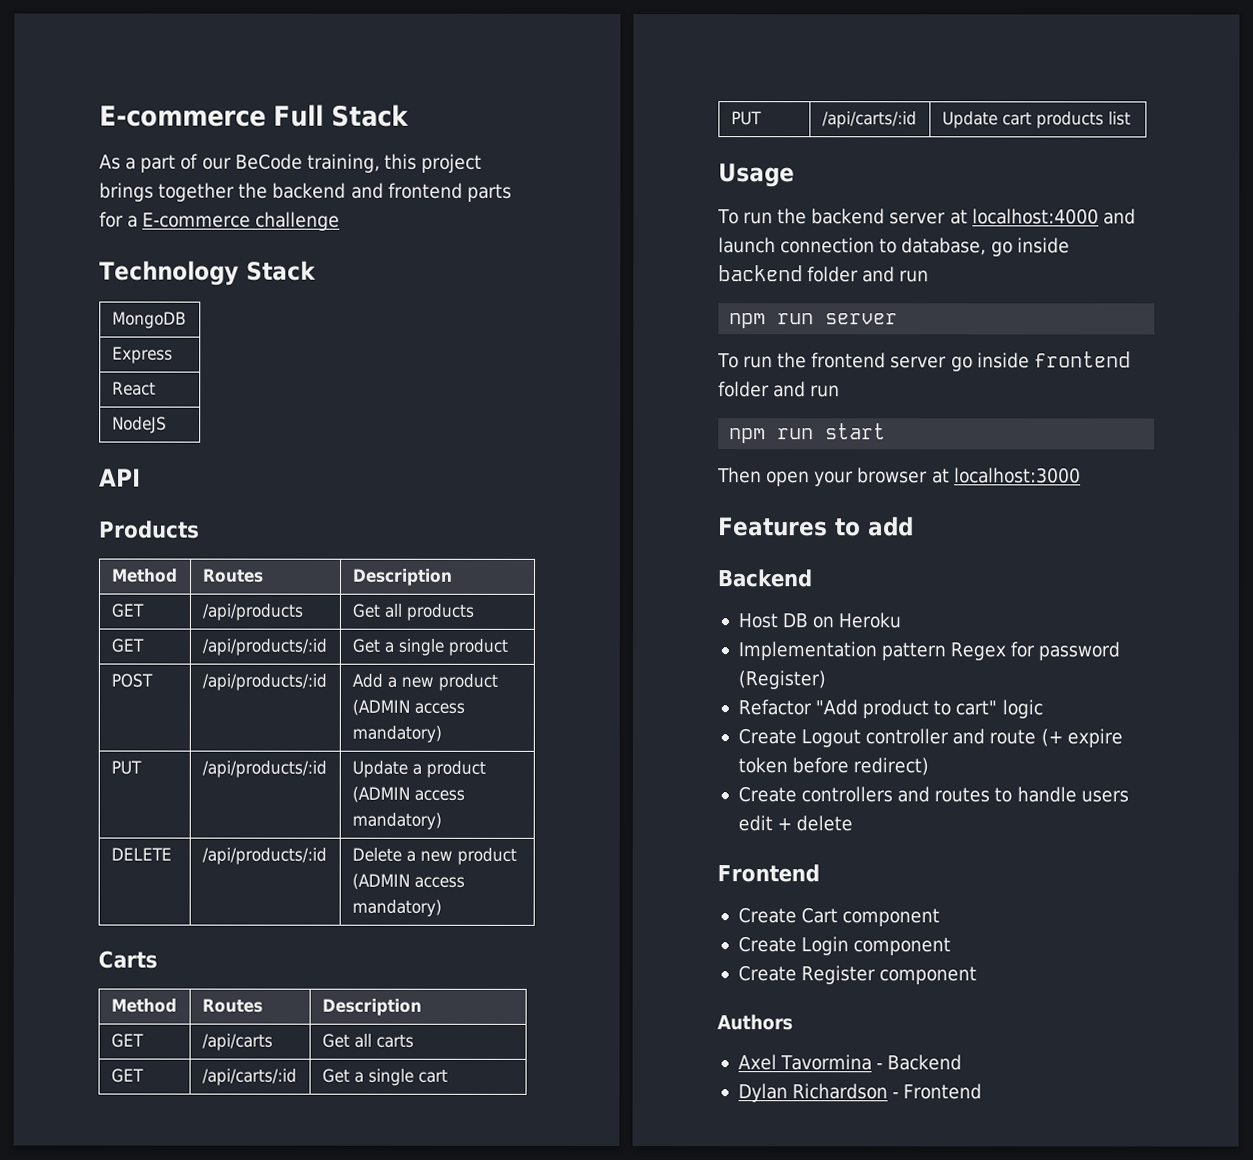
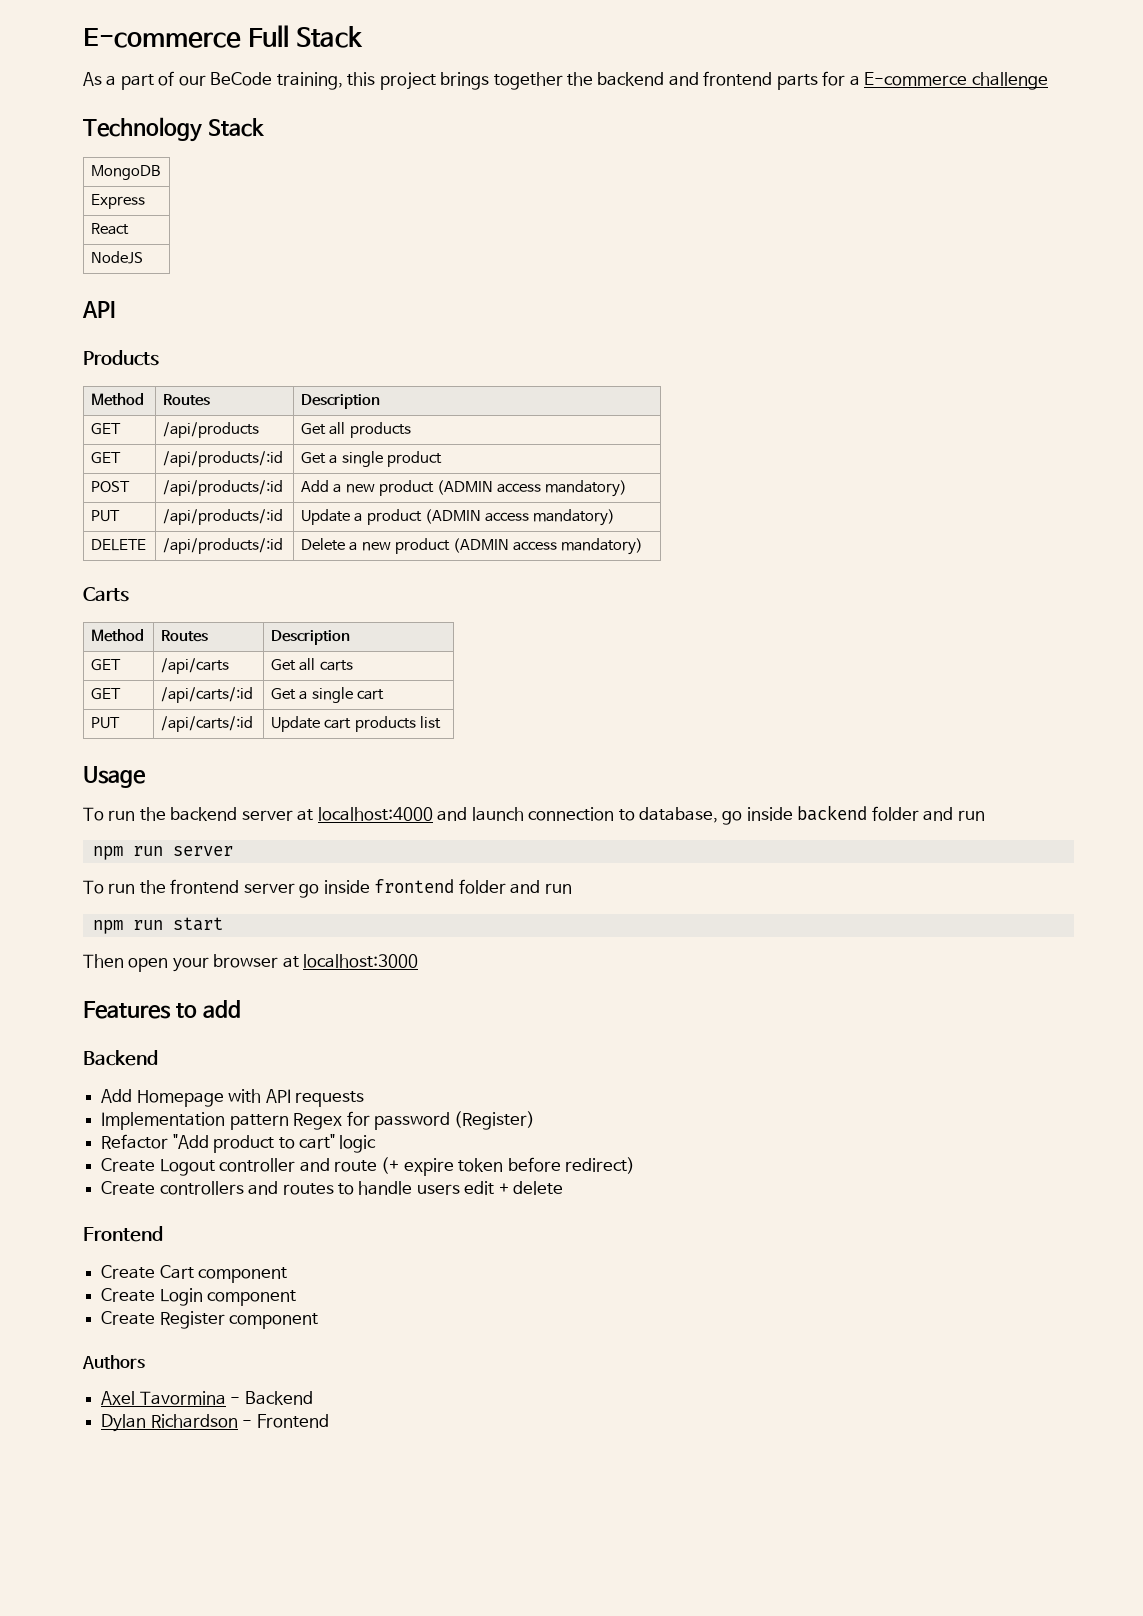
[737,612,902,629] Host DB on Heroku -> [101,1089,364,1107] Add Homepage with API requests

